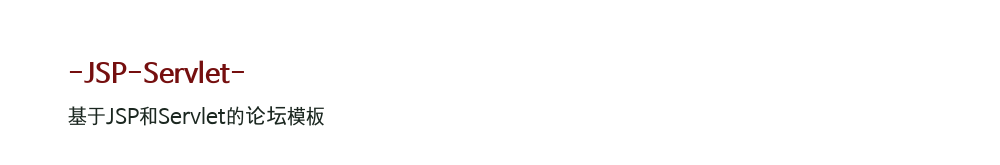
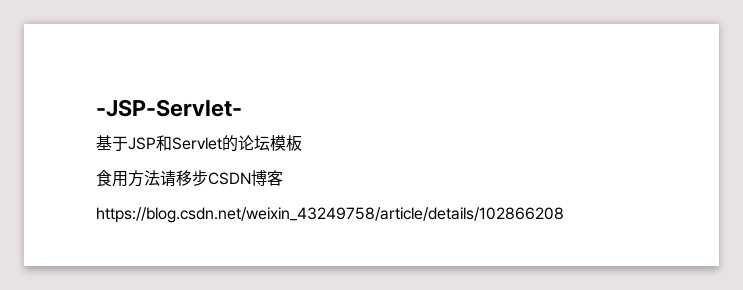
(325, 116) none -> [96,170,283,187] [96,207,564,223] // 食用方法请移步CSDN博客 // https://blog.csdn.net/weixin_43249758/article/details/102866208

